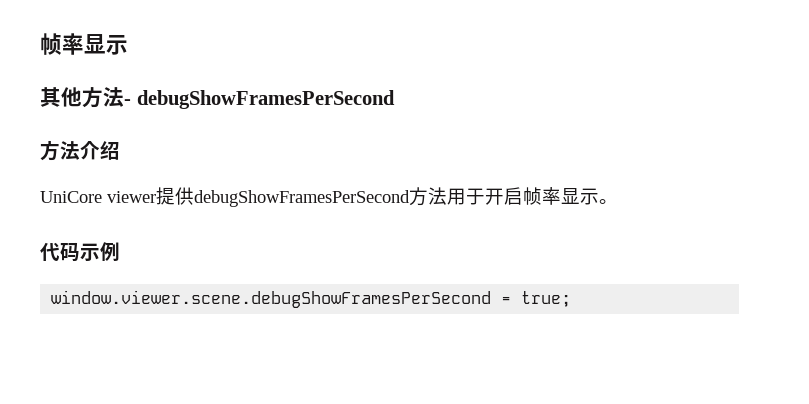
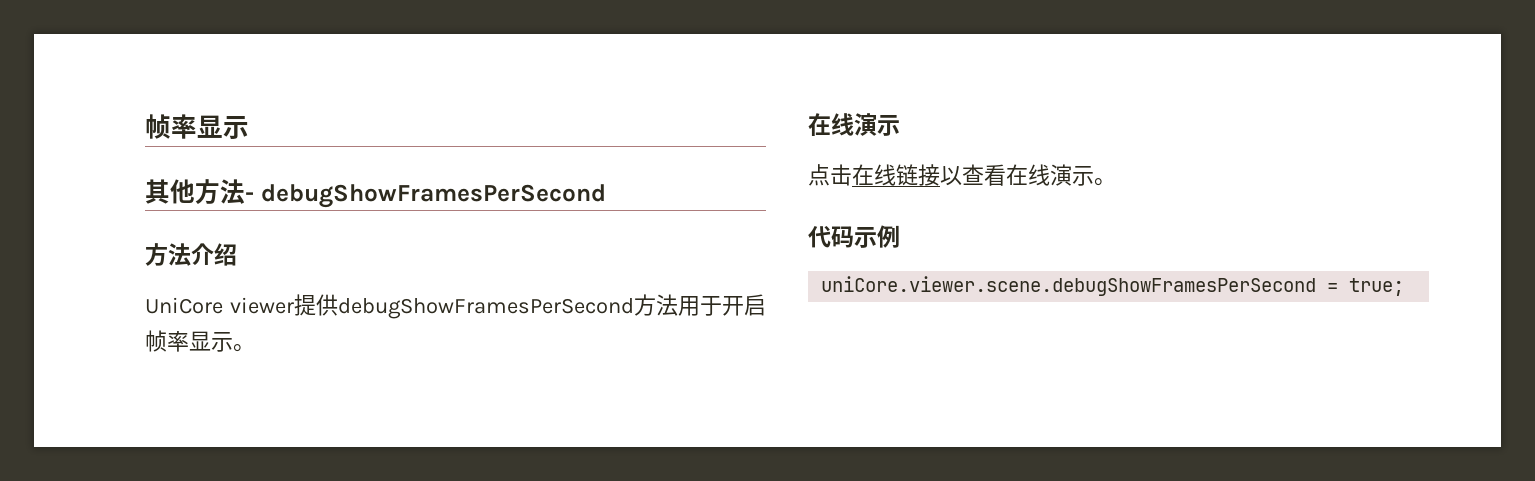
(618, 201) none -> [808,113,900,136] [808,164,1116,186] // 在线演示 // 点击在线链接以查看在线演示。
[51,290,492,308] window.viewer.scene.debugShowFramesPerSecond -> [821,276,1317,296] uniCore.viewer.scene.debugShowFramesPerSecond

